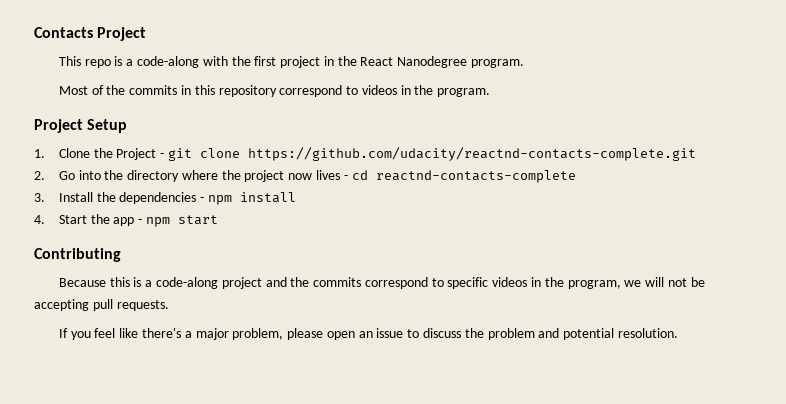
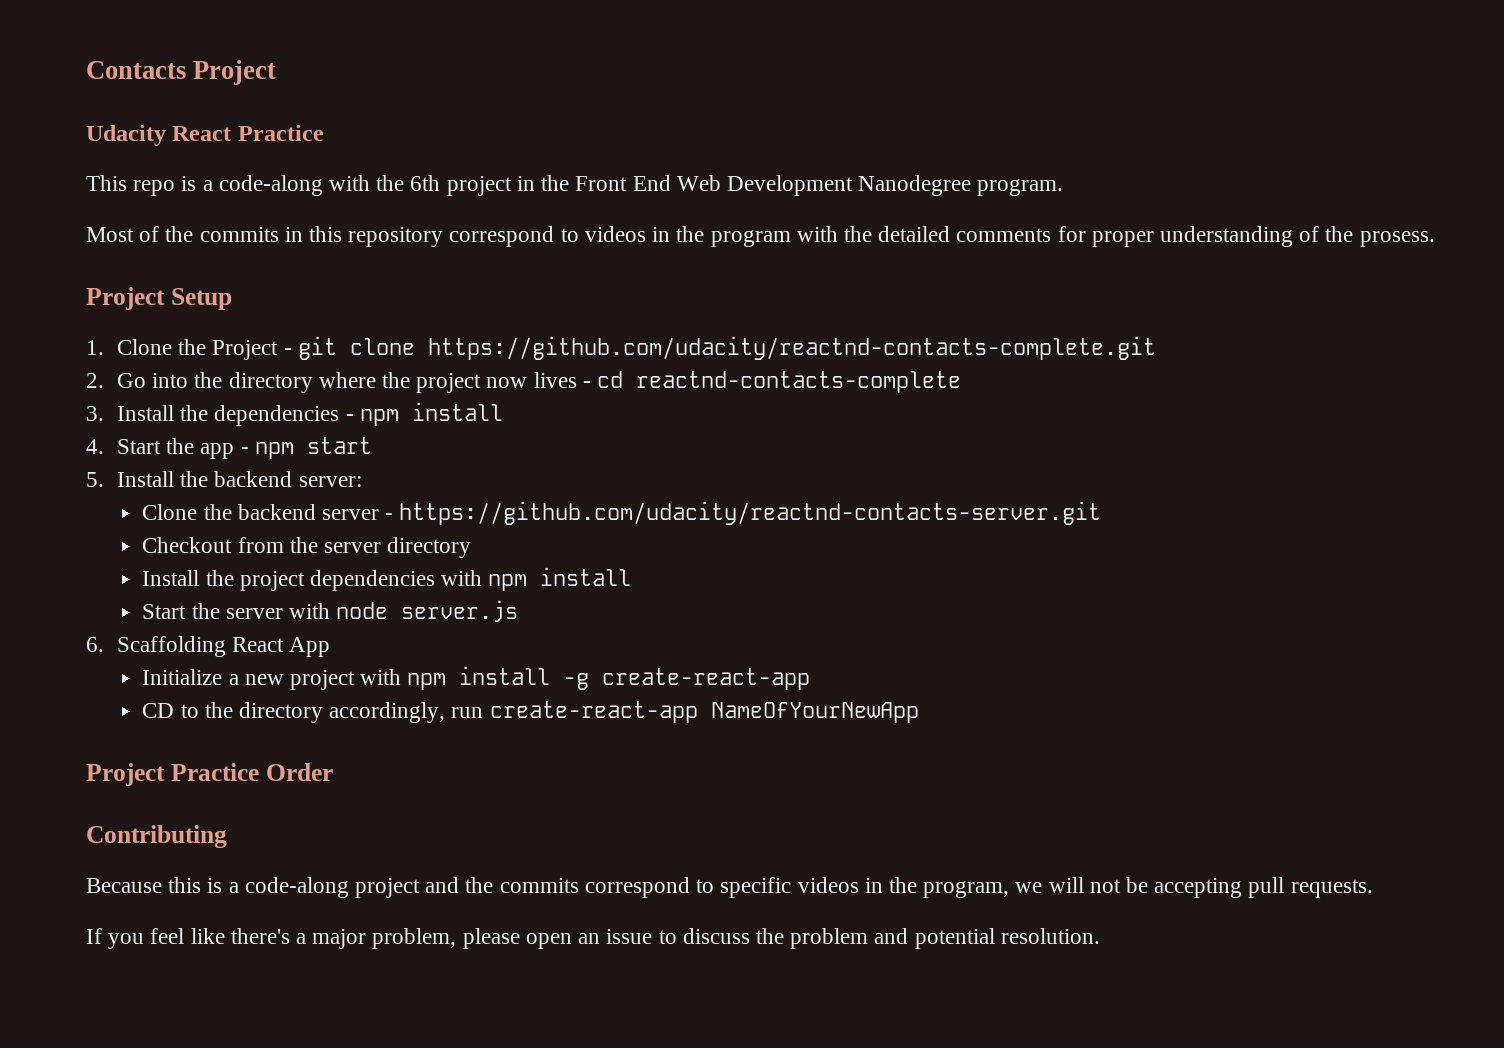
(147, 34) none -> [86,125,324,146] // Udacity React Practice
[254,56,277,66] first -> [410,175,441,191] 6th
[360,57,394,66] React -> [575,175,853,196] Front End Web Development
[437,88,491,97] program. -> [710,226,1435,247] program with the detailed comments for proper understanding of the prosess.
(218, 220) none -> [86,471,362,487] [142,501,1102,525] [142,537,472,558] [142,567,632,591] [142,600,519,622] [86,636,331,657] [142,666,811,690] [142,701,919,723] [86,763,333,786] // 5. Install the backend server: // Clone the backend server - https://github.com/udacity/reactnd-contacts-server.git // Checkout from the server directory // Install the project dependencies with npm install // Start the server with node server.js // 6. Scaffolding React App // Initialize a new project with npm install -g create-react-app // CD to the directory accordingly, run create-react-app NameOfYourNewApp // Project Practice Order

